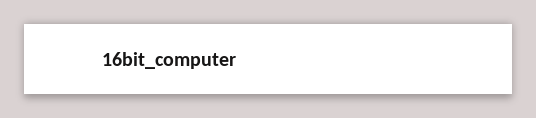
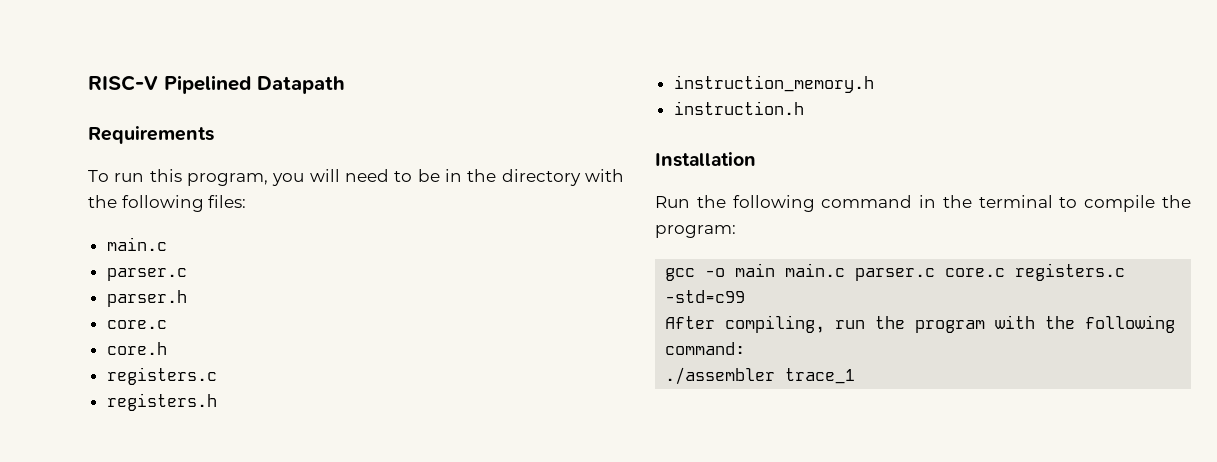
[102,52,236,69] 16bit_computer -> [88,75,345,94] [88,126,214,144] [88,169,624,186] [88,195,247,212] [106,237,167,251] [106,268,187,281] [106,290,187,307] [106,320,167,329] [106,342,167,355] [106,367,217,385] [106,393,217,411] [673,75,874,93] [673,101,804,115] [655,152,756,167] [655,195,1191,212] [655,225,736,238] [665,263,1126,281] [665,290,746,303] [665,315,1176,333] [665,342,746,355] [665,367,856,385] RISC-V Pipelined Datapath // Requirements // To run this program, you will need to be in the directory with the following files: // main.c // parser.c // parser.h // core.c // core.h // registers.c // registers.h // instruction_memory.h // instruction.h // Installation // Run the following command in the terminal to compile the program: // gcc -o main main.c parser.c core.c registers.c -std=c99 // After compiling, run the program with the following command: // ./assembler trace_1

